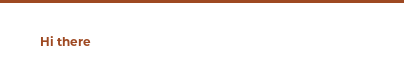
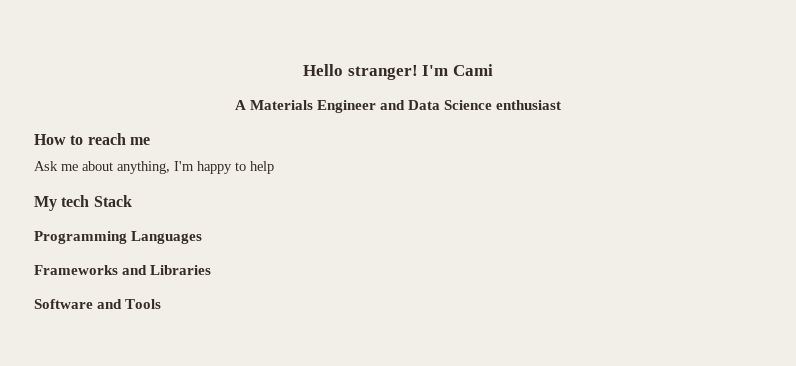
[40,36,92,46] Hi there -> [303,64,493,80] [234,100,562,113] [34,133,150,145] [34,161,274,174] [34,195,132,211] [34,231,203,244] [34,265,212,275] [34,299,162,309] Hello stranger! I'm Cami // A Materials Engineer and Data Science enthusiast // How to reach me // Ask me about anything, I'm happy to help // My tech Stack // Programming Languages // Frameworks and Libraries // Software and Tools

